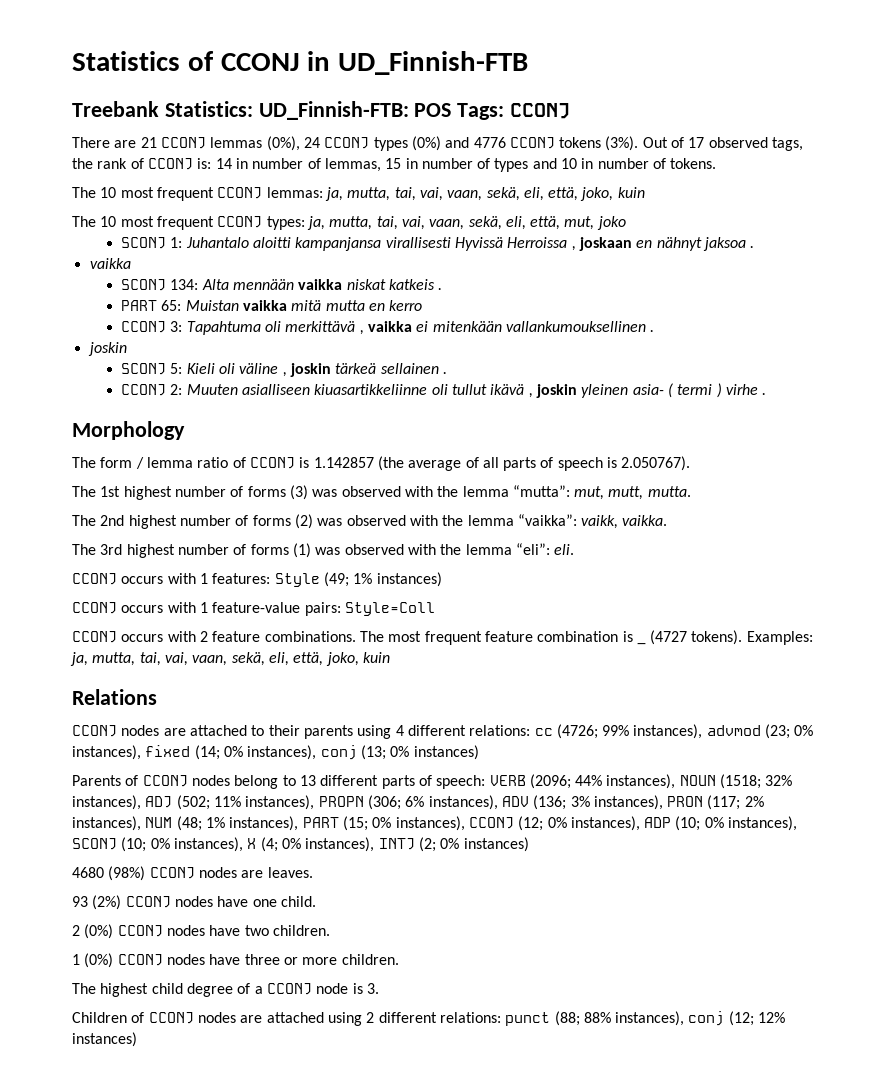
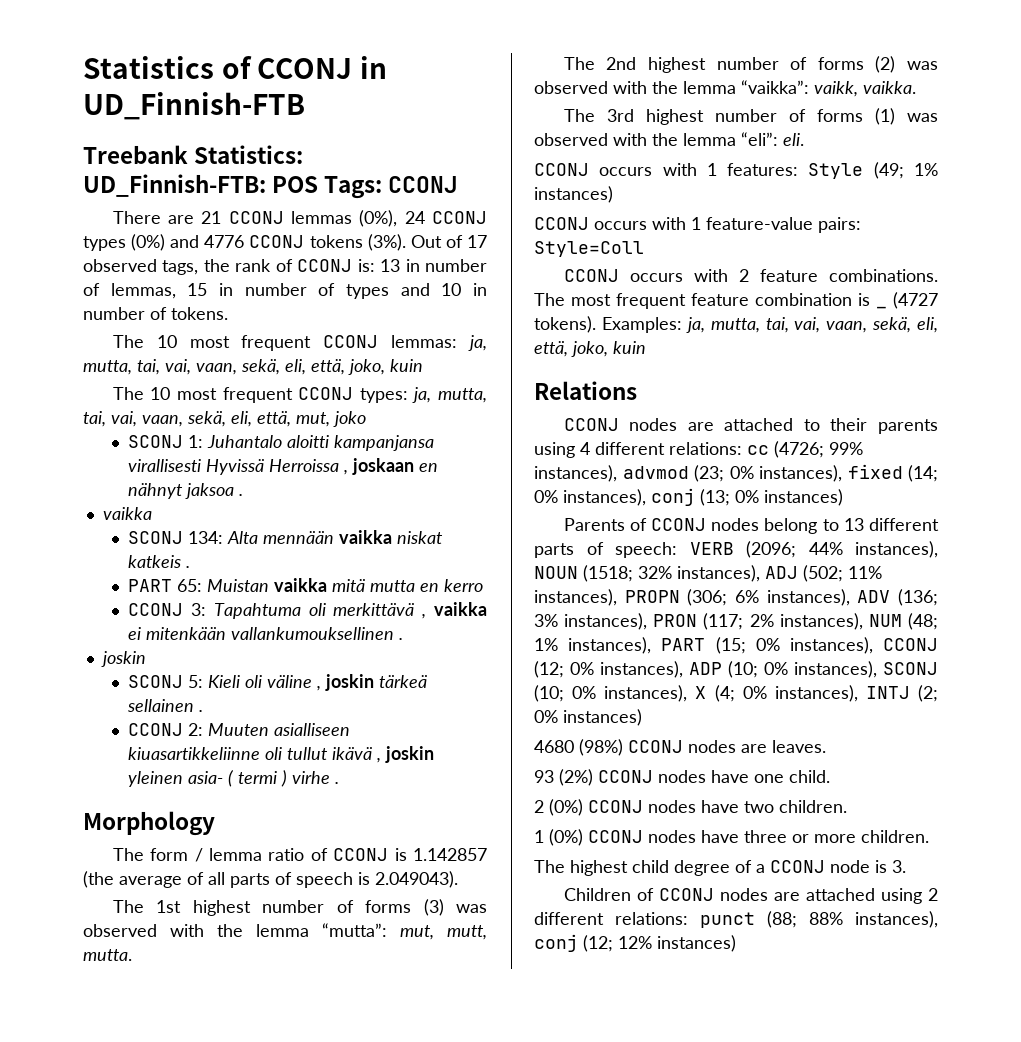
[215,158,232,169] 14 -> [380,259,401,272] 13
[621,456,691,471] 2.050767). -> [375,871,458,888] 2.049043).

